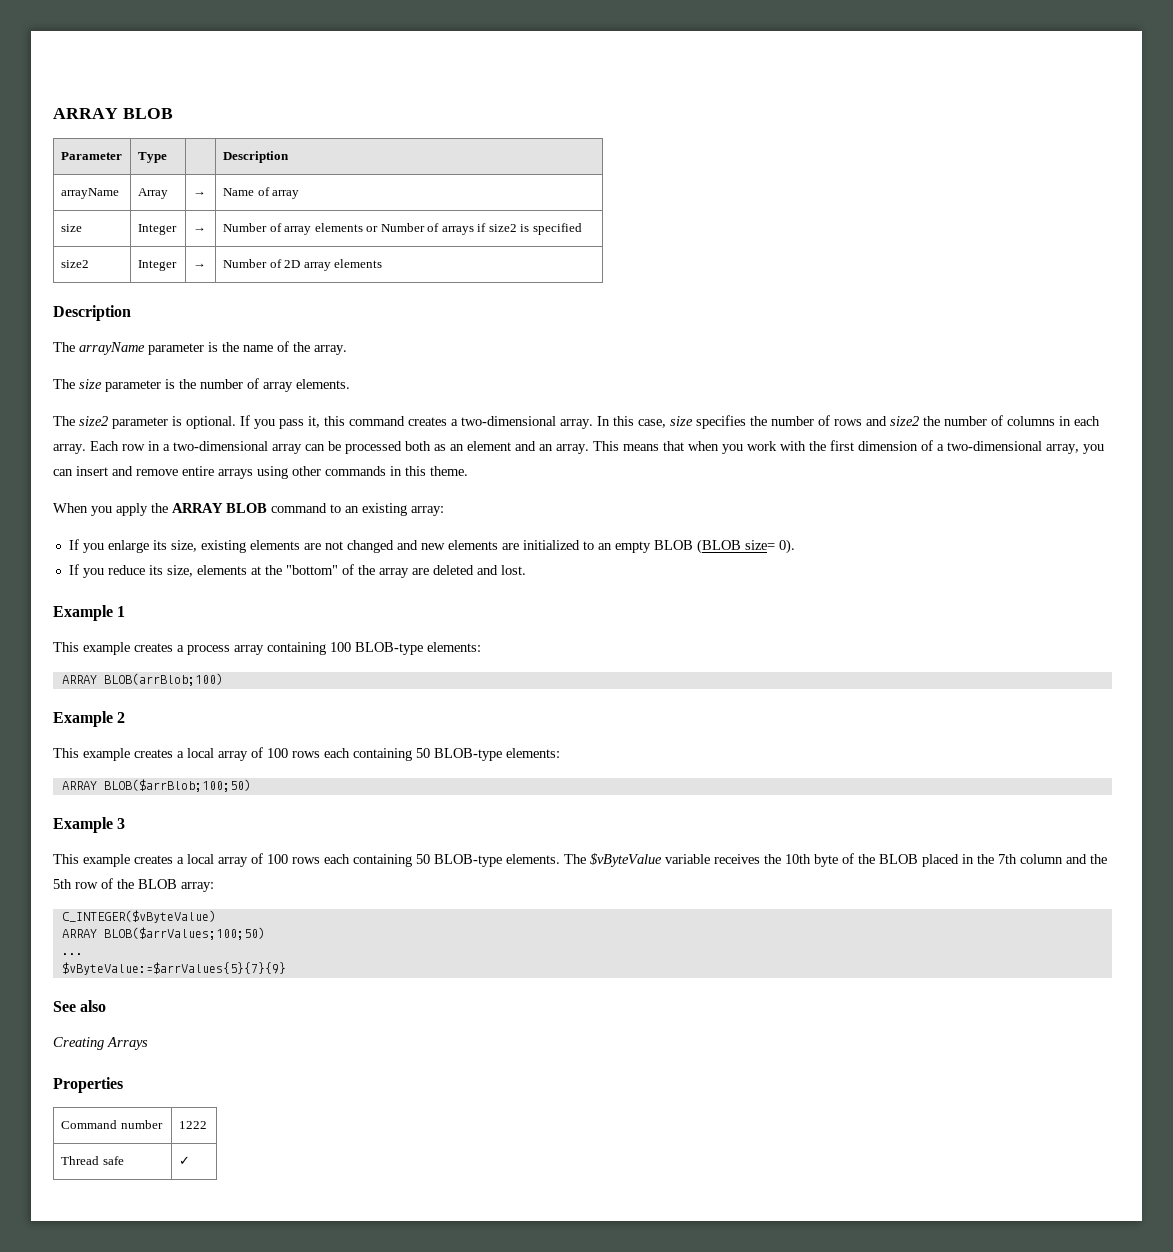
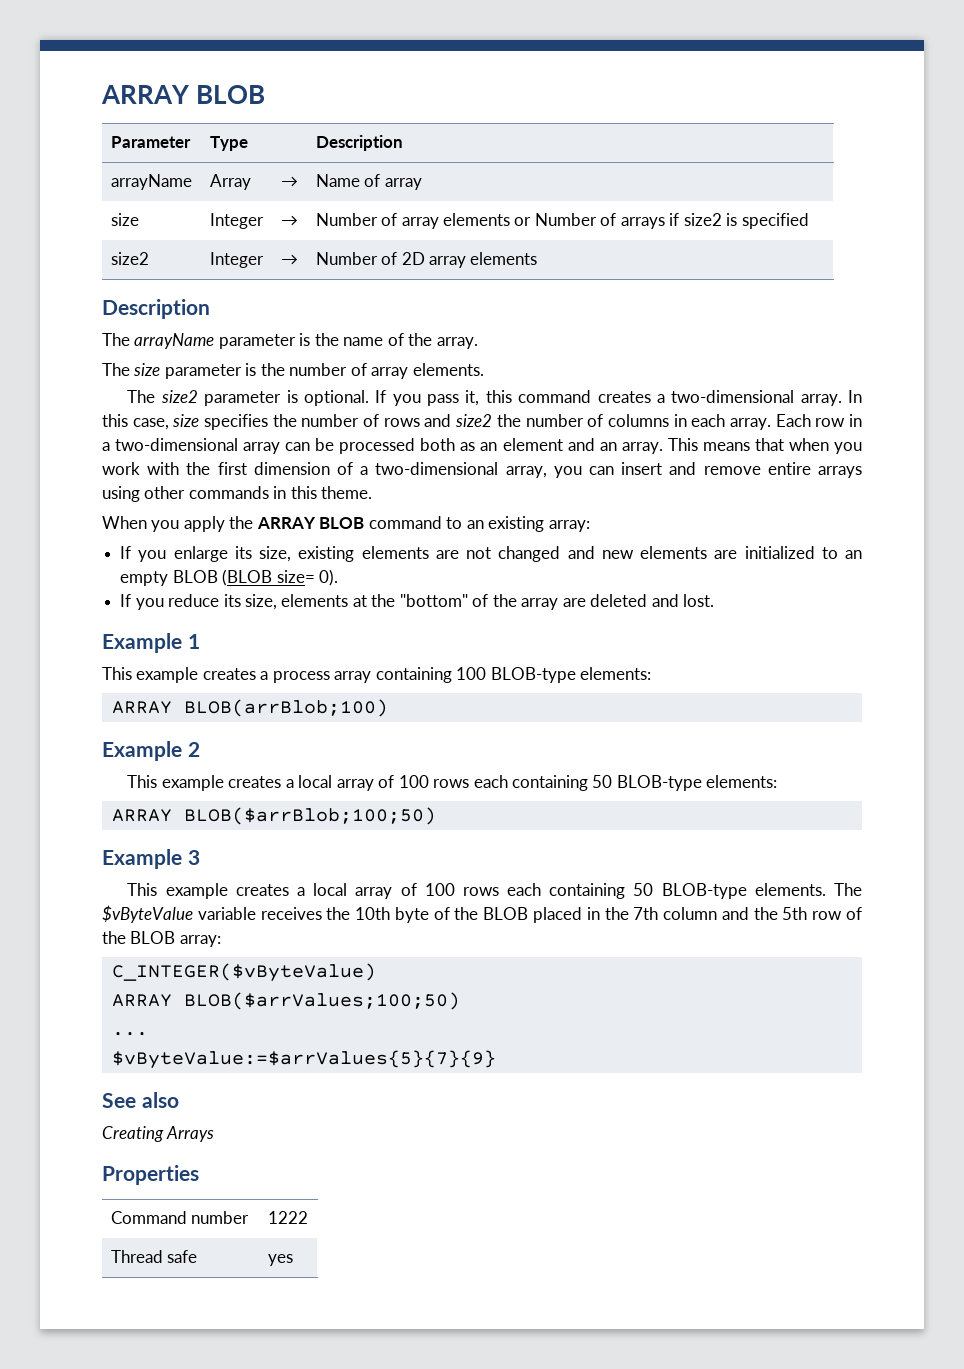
[178,1156,190,1165] ✓ -> [267,1254,293,1266] yes

